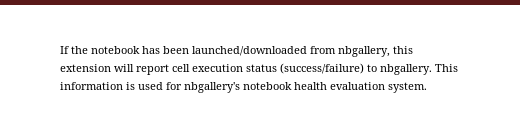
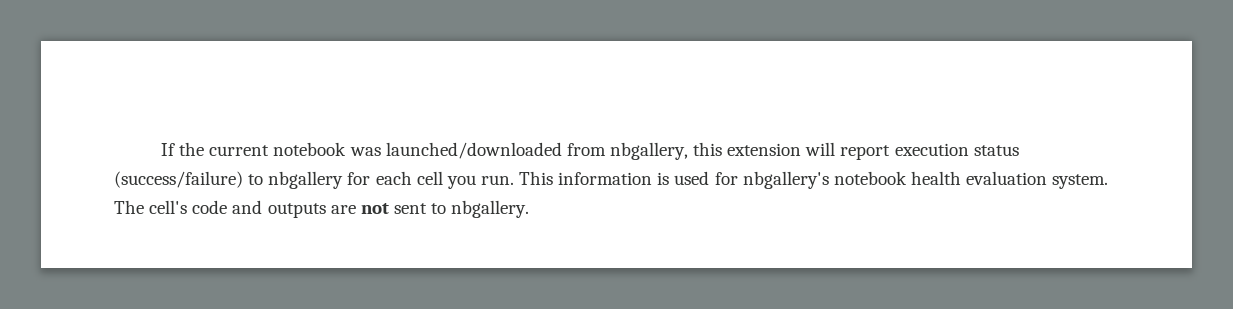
[91,46,189,54] notebook has been -> [209,142,381,156] current notebook was
[172,64,190,72] cell -> (891, 152) none
[380,64,432,75] nbgallery. -> [268,171,514,189] nbgallery for each cell you run.
(427, 87) none -> [114,200,530,218] The cell's code and outputs are not sent to nbgallery.

